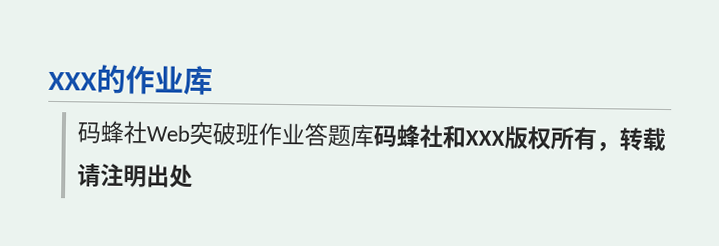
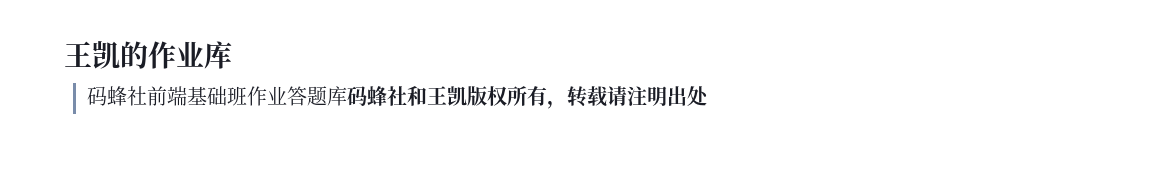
[48,71,97,91] XXX -> [64,41,120,69] 王凯
[146,121,237,146] Web突破 -> [146,86,227,106] 前端基础
[465,130,506,146] XXX -> [426,86,467,106] 王凯

